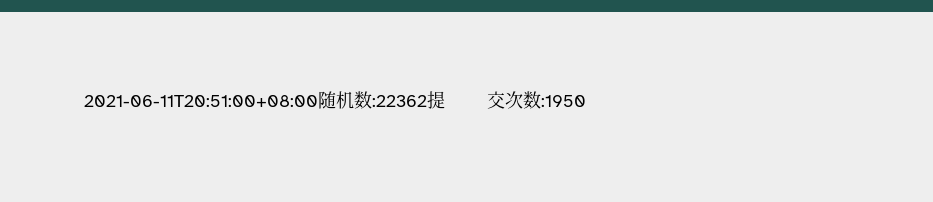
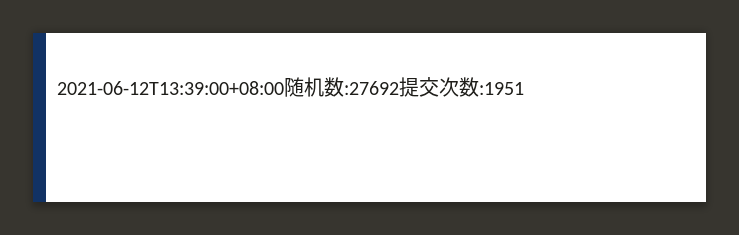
[84,91,427,109] 2021-06-11T20:51:00+08:00随机数:22362 -> [57,77,399,97] 2021-06-12T13:39:00+08:00随机数:27692
[541,95,586,107] :1950 -> [479,82,524,95] :1951

